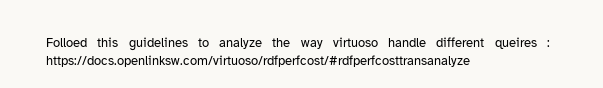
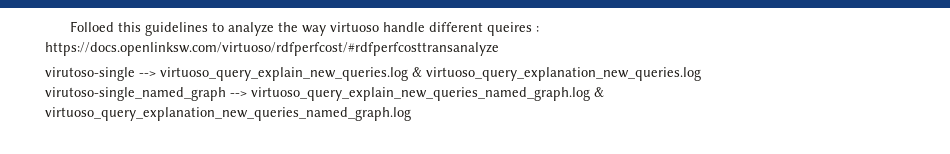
(470, 61) none -> [45,67,701,81] [45,87,604,101] [45,107,411,121] // virutoso-single --> virtuoso_query_explain_new_queries.log & virtuoso_query_explanation_new_queries.log virutoso-single_named_graph --> virtuoso_query_explain_new_queries_named_graph.log & virtuoso_query_explanation_new_queries_named_graph.log

